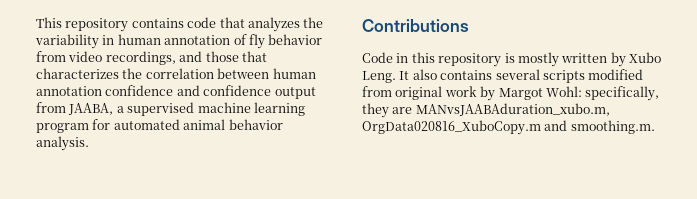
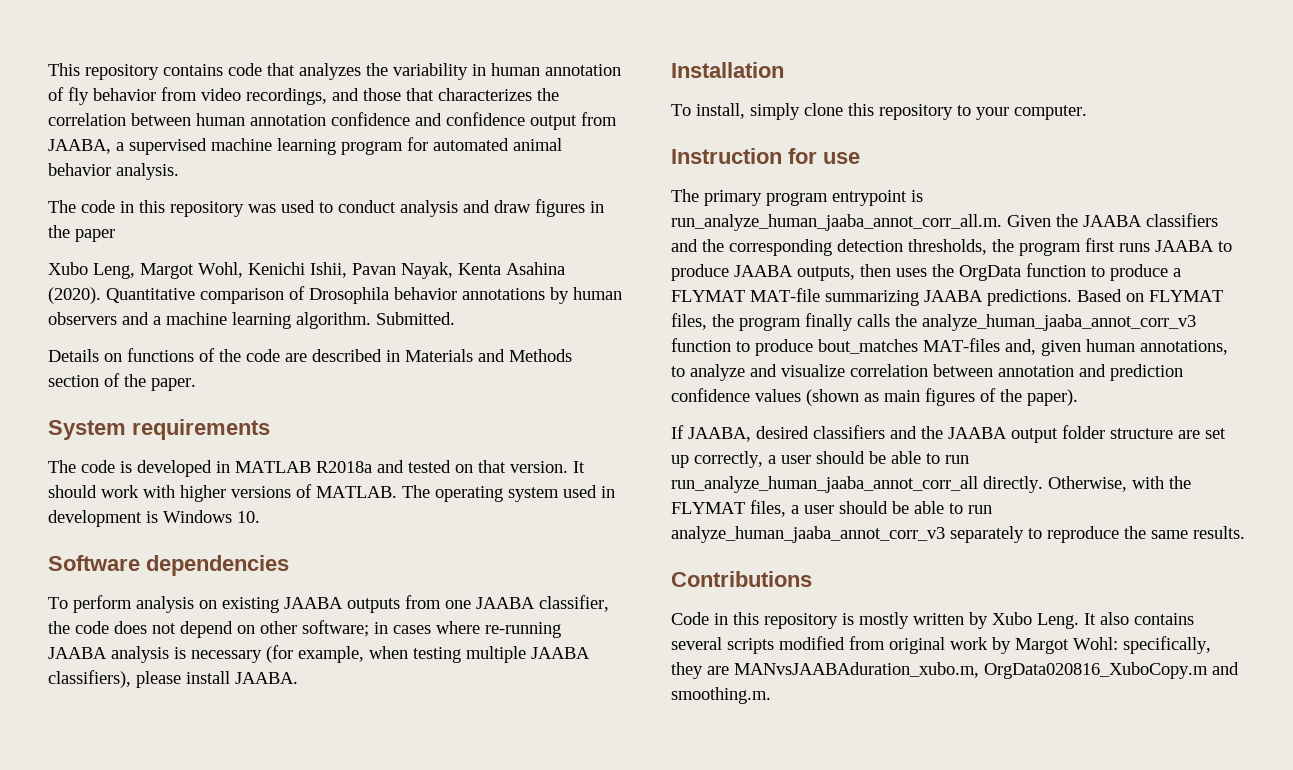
(89, 143) none -> [48,199,604,217] [48,225,115,242] [48,262,565,279] [48,286,622,304] [48,312,455,329] [48,348,572,362] [48,373,196,391] [48,419,270,440] [48,460,585,477] [48,484,615,502] [48,510,260,527] [48,555,289,576] [48,595,609,613] [48,620,561,638] [48,645,590,663] [48,670,298,688] [671,62,784,78] [671,103,1087,120] [671,148,860,164] [671,189,923,206] [671,213,1218,231] [671,238,1232,256] [671,263,1181,281] [671,288,1223,306] [671,313,1196,331] [671,338,1228,356] [671,364,1183,381] [671,388,1078,406] [671,425,1226,443] [671,451,969,468] [671,476,1191,493] [671,500,992,517] [671,526,1245,543] // The code in this repository was used to conduct analysis and draw figures in the paper // Xubo Leng, Margot Wohl, Kenichi Ishii, Pavan Nayak, Kenta Asahina (2020). Quantitative comparison of Drosophila behavior annotations by human observers and a machine learning algorithm. Submitted. // Details on functions of the code are described in Materials and Methods section of the paper. // System requirements // The code is developed in MATLAB R2018a and tested on that version. It should work with higher versions of MATLAB. The operating system used in development is Windows 10. // Software dependencies // To perform analysis on existing JAABA outputs from one JAABA classifier, the code does not depend on other software; in cases where re-running JAABA analysis is necessary (for example, when testing multiple JAABA classifiers), please install JAABA. // Installation // To install, simply clone this repository to your computer. // Instruction for use // The primary program entrypoint is run_analyze_human_jaaba_annot_corr_all.m. Given the JAABA classifiers and the corresponding detection thresholds, the program first runs JAABA to produce JAABA outputs, then uses the OrgData function to produce a FLYMAT MAT-file summarizing JAABA predictions. Based on FLYMAT files, the program finally calls the analyze_human_jaaba_annot_corr_v3 function to produce bout_matches MAT-files and, given human annotations, to analyze and visualize correlation between annotation and prediction confidence values (shown as main figures of the paper). // If JAABA, desired classifiers and the JAABA output folder structure are set up correctly, a user should be able to run run_analyze_human_jaaba_annot_corr_all directly. Otherwise, with the FLYMAT files, a user should be able to run analyze_human_jaaba_annot_corr_v3 separately to reproduce the same results.

